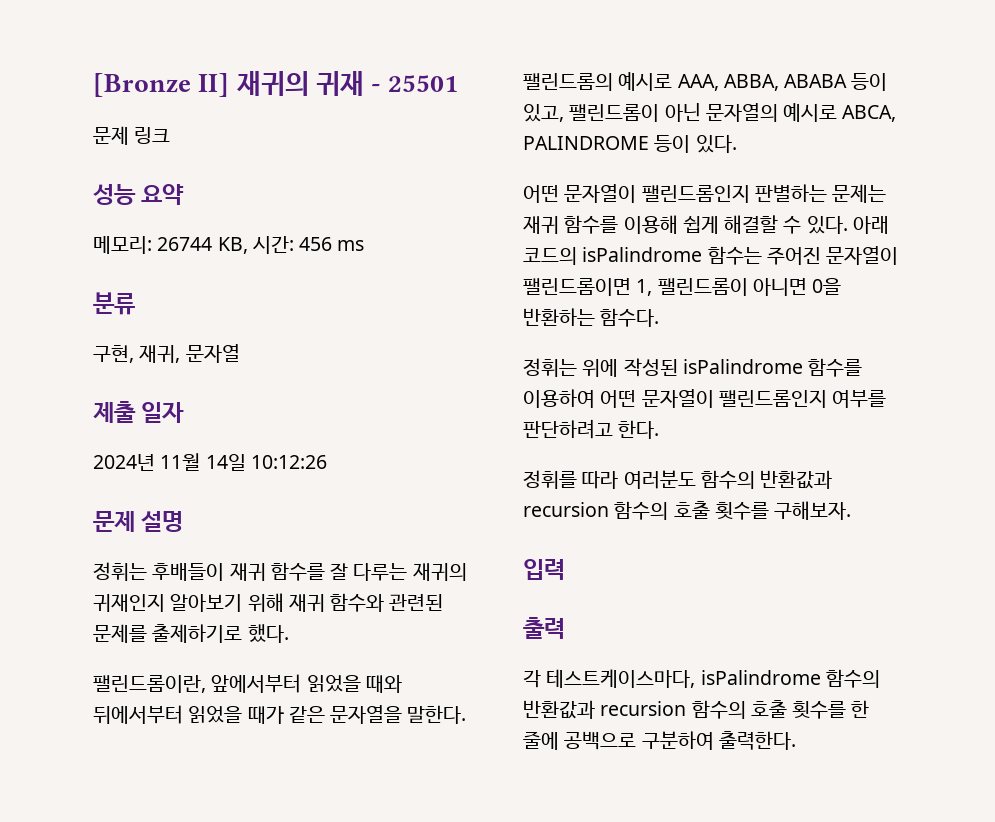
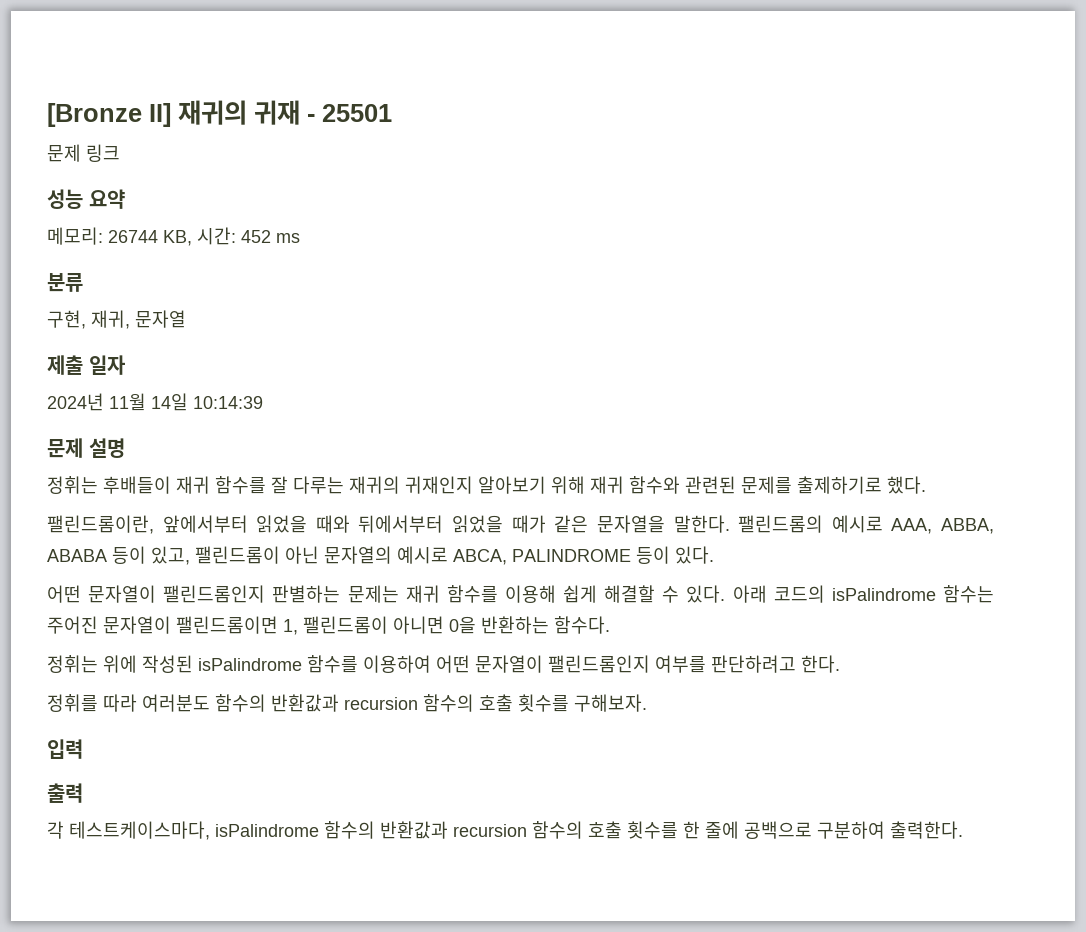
[299,237,333,251] 456 -> [241,230,271,243] 452
[250,455,327,469] 10:12:26 -> [193,396,263,409] 10:14:39

